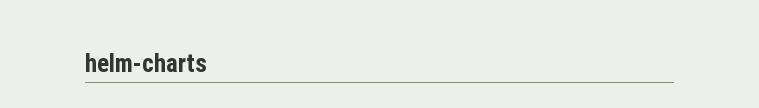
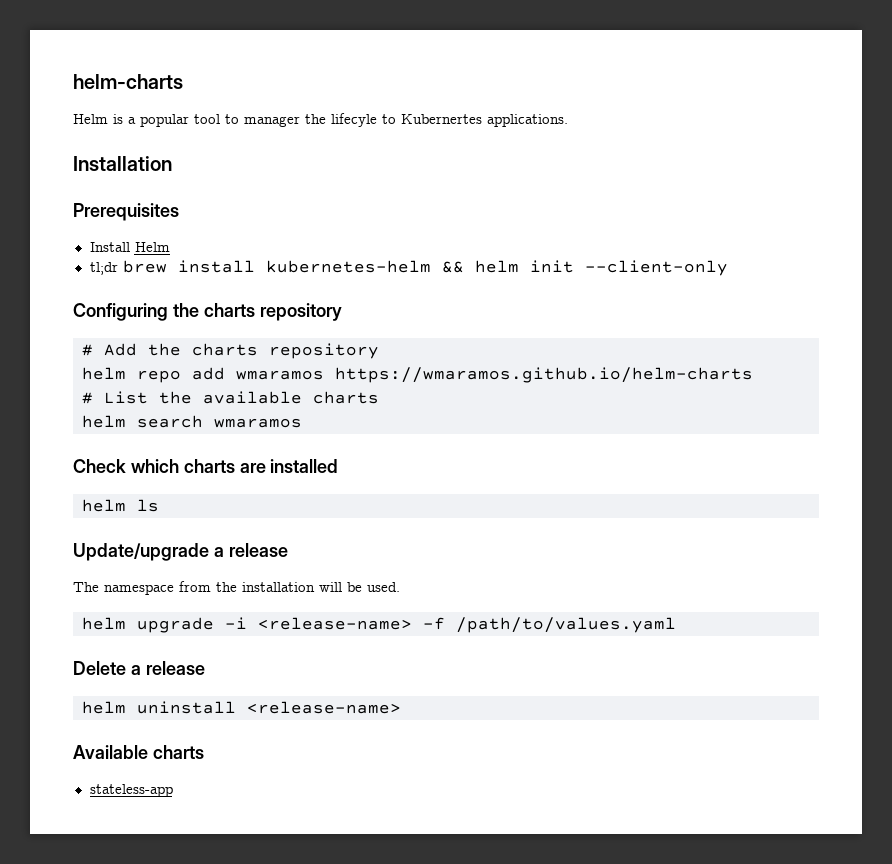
(207, 62) none -> [73,113,568,127] [73,156,172,171] [73,203,179,221] [89,242,170,252] [89,260,728,276] [73,303,342,321] [82,343,379,359] [82,367,753,383] [82,391,379,404] [82,415,302,428] [73,459,339,473] [82,499,159,512] [73,543,288,561] [73,581,400,595] [82,617,676,633] [73,661,205,675] [82,701,401,714] [73,745,204,759] [89,784,173,797] // Helm is a popular tool to manager the lifecyle to Kubernertes applications. // Installation // Prerequisites // Install Helm // tl;dr brew install kubernetes-helm && helm init --client-only // Configuring the charts repository // # Add the charts repository // helm repo add wmaramos https://wmaramos.github.io/helm-charts // # List the available charts // helm search wmaramos // Check which charts are installed // helm ls // Update/upgrade a release // The namespace from the installation will be used. // helm upgrade -i <release-name> -f /path/to/values.yaml // Delete a release // helm uninstall <release-name> // Available charts // stateless-app

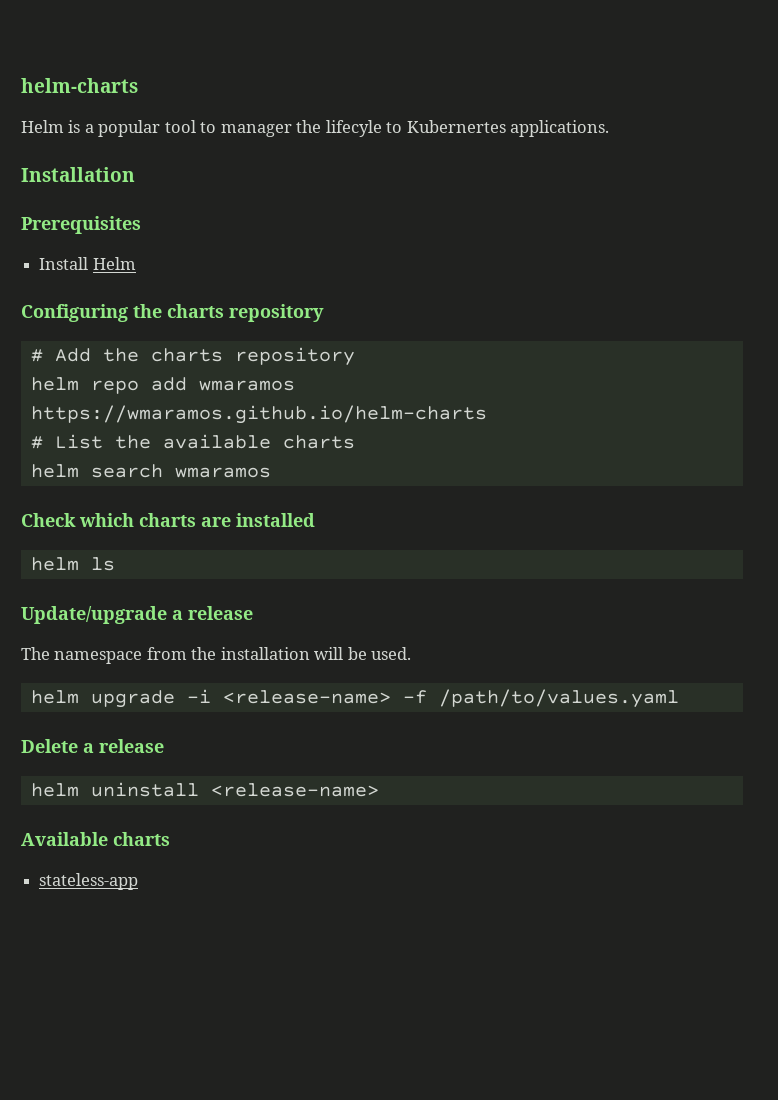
[89,260,728,276] // tl;dr brew install kubernetes-helm && helm init --client-only -> (136, 263) none

